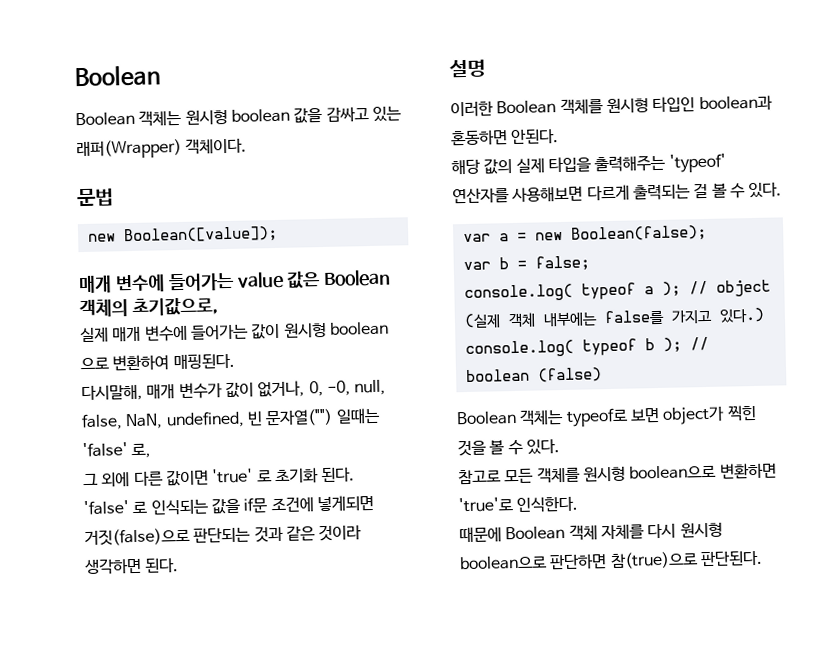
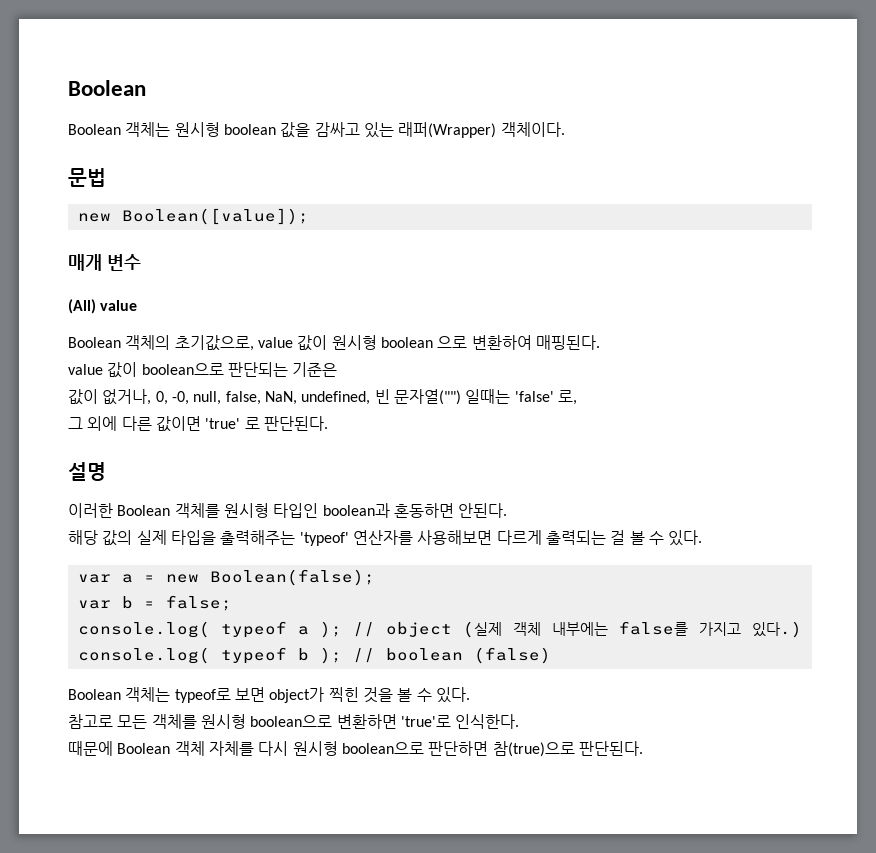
[114,271,321,293] 변수에 들어가는 value 값은 -> [106,254,141,271] [68,299,138,314] 변수 // (All) value //
[80,324,249,343] // 실제 매개 변수에 들어가는 -> [257,337,293,348] value
[81,382,223,402] 다시말해, 매개 변수가 -> [68,362,338,378] value 값이 boolean으로 판단되는 기준은 //
[274,467,356,485] [83,494,374,516] [84,524,363,547] [84,557,180,576] 초기화 된다. // 'false' 로 인식되는 값을 if문 조건에 넣게되면 거짓(false)으로 판단되는 것과 같은 것이라 생각하면 된다. -> [263,416,328,431] 판단된다.

